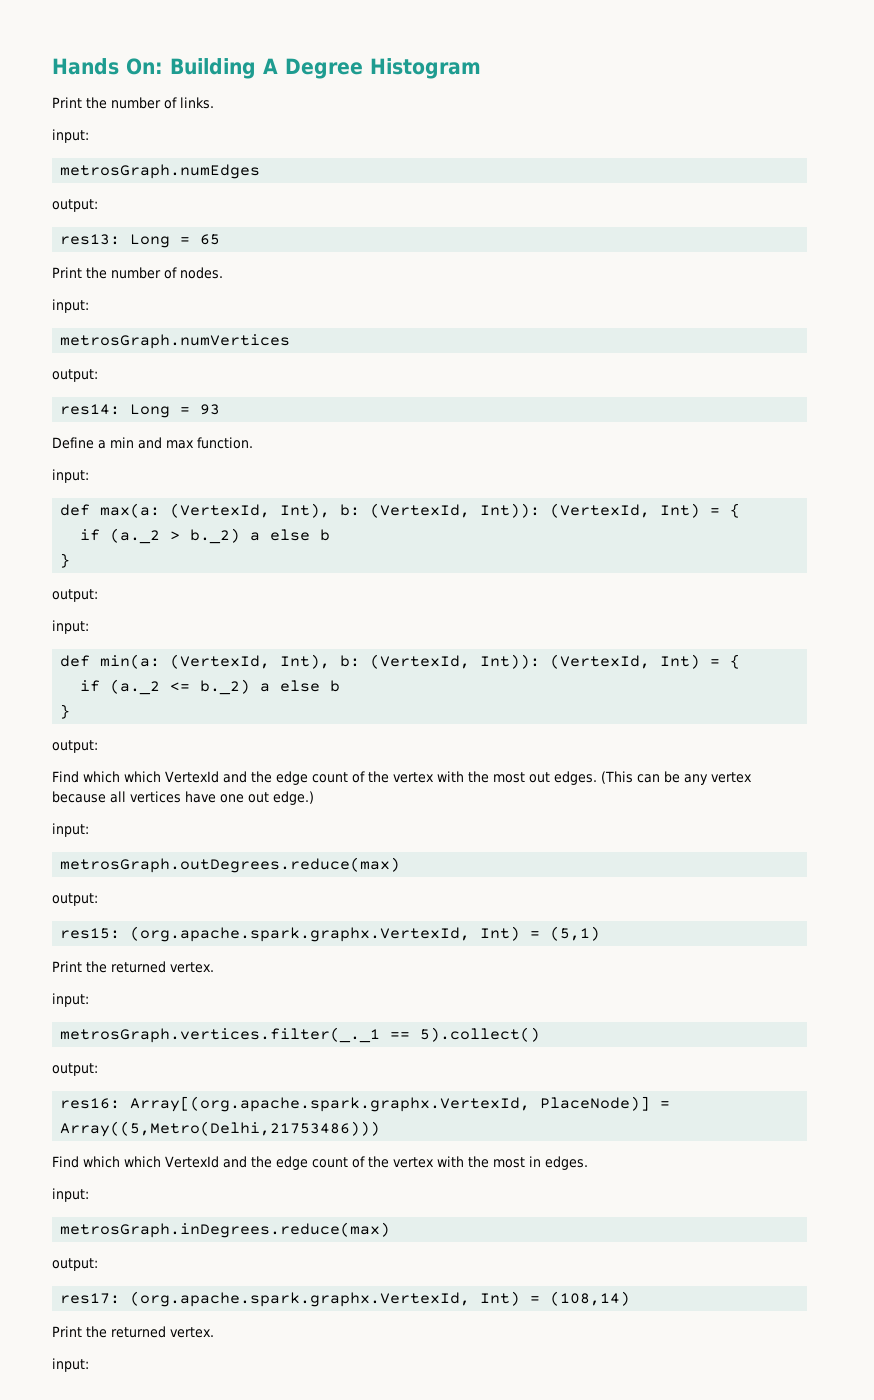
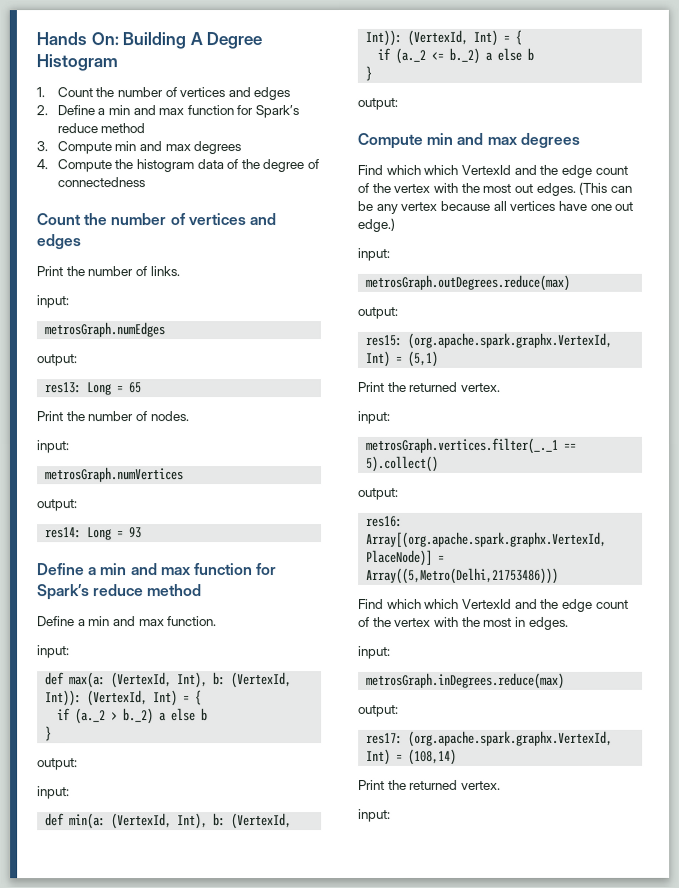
(481, 68) none -> [36,87,291,101] [36,105,300,119] [56,123,146,134] [36,141,242,155] [36,159,320,173] [56,177,145,188] [36,213,276,226] [36,234,81,250] // 1. Count the number of vertices and edges // 2. Define a min and max function for Spark’s reduce method // 3. Compute min and max degrees // 4. Compute the histogram data of the degree of connectedness // Count the number of vertices and edges
(221, 409) none -> [37,563,278,576] [37,584,203,601] // Define a min and max function for Spark’s reduce method
(98, 746) none -> [357,132,580,149] // Compute min and max degrees

